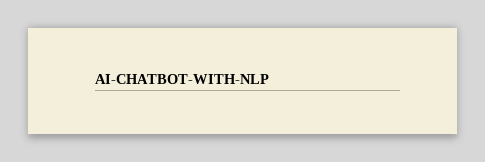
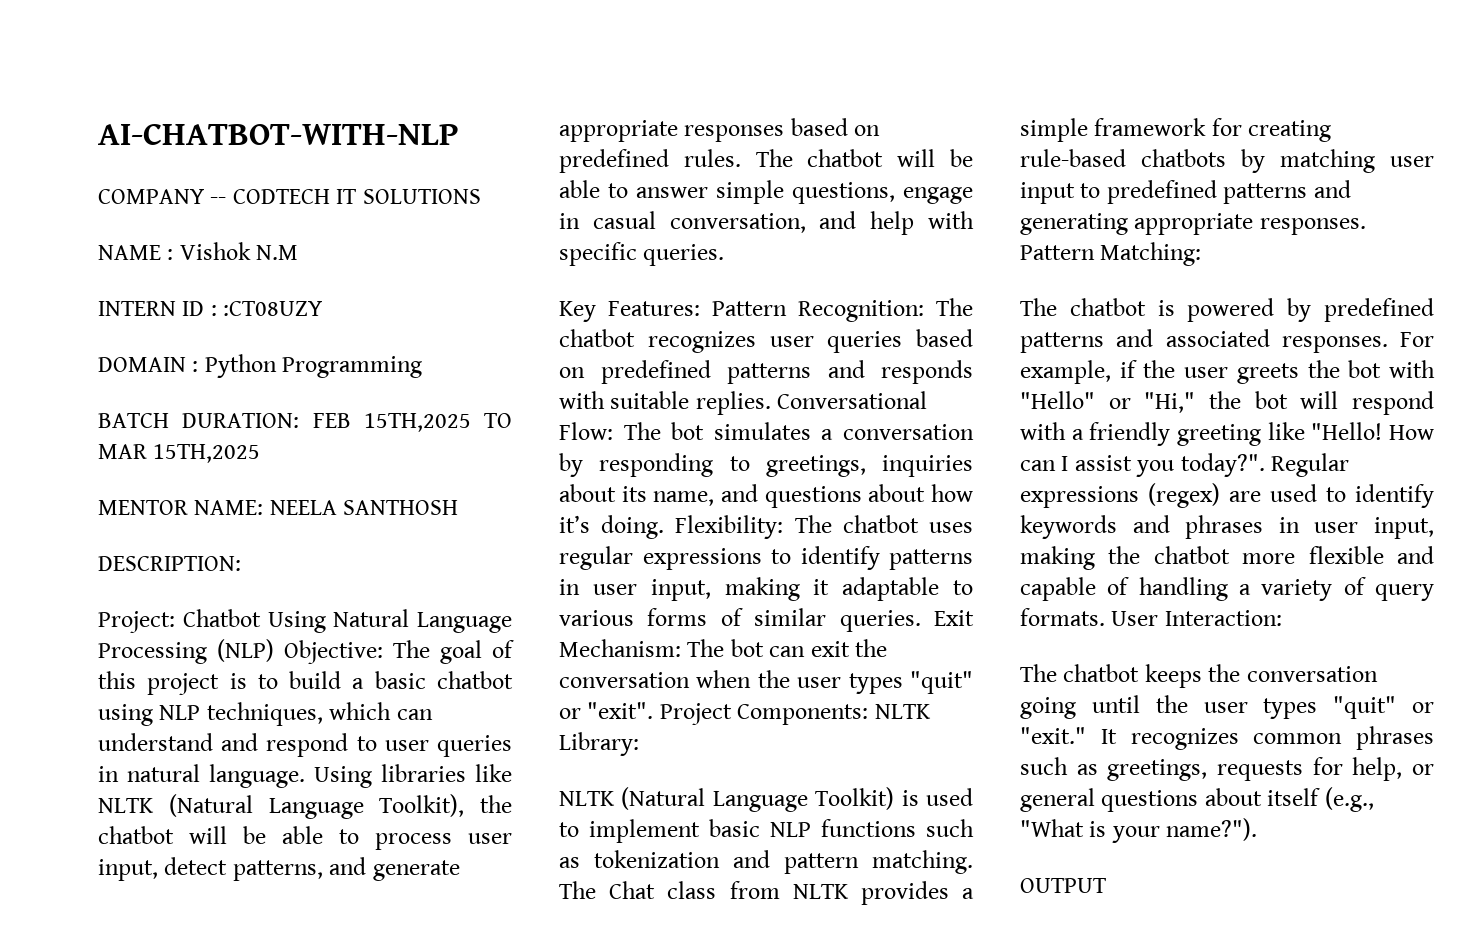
(269, 79) none -> [98,189,481,204] [98,242,299,260] [98,301,323,316] [98,354,423,378] [98,413,512,432] [98,444,261,463] [98,500,459,515] [98,556,241,571] [98,609,512,633] [98,639,514,664] [98,671,513,695] [98,702,433,726] [98,733,512,757] [98,764,512,788] [98,794,512,819] [98,826,512,850] [98,857,460,881] [559,118,881,142] [559,149,973,173] [559,180,973,204] [559,211,974,235] [559,242,725,266] [559,298,973,322] [559,329,973,353] [559,360,973,384] [559,391,928,415] [559,422,974,440] [559,453,973,477] [559,484,973,508] [559,515,973,539] [559,546,973,570] [559,577,973,601] [559,608,974,632] [559,639,888,657] [559,670,973,694] [559,702,931,725] [559,732,639,756] [559,787,973,812] [559,819,974,843] [559,850,973,874] [559,881,974,905] [1020,118,1332,142] [1020,149,1434,173] [1020,180,1351,204] [1020,213,1366,235] [1020,242,1202,266] [1020,298,1434,322] [1020,329,1434,353] [1020,360,1435,384] [1020,391,1434,415] [1020,422,1434,446] [1020,453,1350,477] [1020,483,1434,508] [1020,515,1434,539] [1020,546,1434,570] [1020,577,1434,601] [1020,608,1282,626] [1020,664,1378,688] [1020,695,1434,719] [1020,726,1434,750] [1020,757,1434,781] [1020,787,1374,812] [1020,818,1258,843] [1020,878,1106,893] // COMPANY -- CODTECH IT SOLUTIONS // NAME : Vishok N.M // INTERN ID : :CT08UZY // DOMAIN : Python Programming // BATCH DURATION: FEB 15TH,2025 TO MAR 15TH,2025 // MENTOR NAME: NEELA SANTHOSH // DESCRIPTION: // Project: Chatbot Using Natural Language Processing (NLP) Objective: The goal of this project is to build a basic chatbot using NLP techniques, which can understand and respond to user queries in natural language. Using libraries like NLTK (Natural Language Toolkit), the chatbot will be able to process user input, detect patterns, and generate appropriate responses based on predefined rules. The chatbot will be able to answer simple questions, engage in casual conversation, and help with specific queries. // Key Features: Pattern Recognition: The chatbot recognizes user queries based on predefined patterns and responds with suitable replies. Conversational Flow: The bot simulates a conversation by responding to greetings, inquiries about its name, and questions about how it’s doing. Flexibility: The chatbot uses regular expressions to identify patterns in user input, making it adaptable to various forms of similar queries. Exit Mechanism: The bot can exit the conversation when the user types "quit" or "exit". Project Components: NLTK Library: // NLTK (Natural Language Toolkit) is used to implement basic NLP functions such as tokenization and pattern matching. The Chat class from NLTK provides a simple framework for creating rule-based chatbots by matching user input to predefined patterns and generating appropriate responses. Pattern Matching: // The chatbot is powered by predefined patterns and associated responses. For example, if the user greets the bot with "Hello" or "Hi," the bot will respond with a friendly greeting like "Hello! How can I assist you today?". Regular expressions (regex) are used to identify keywords and phrases in user input, making the chatbot more flexible and capable of handling a variety of query formats. User Interaction: // The chatbot keeps the conversation going until the user types "quit" or "exit." It recognizes common phrases such as greetings, requests for help, or general questions about itself (e.g., "What is your name?"). // OUTPUT

